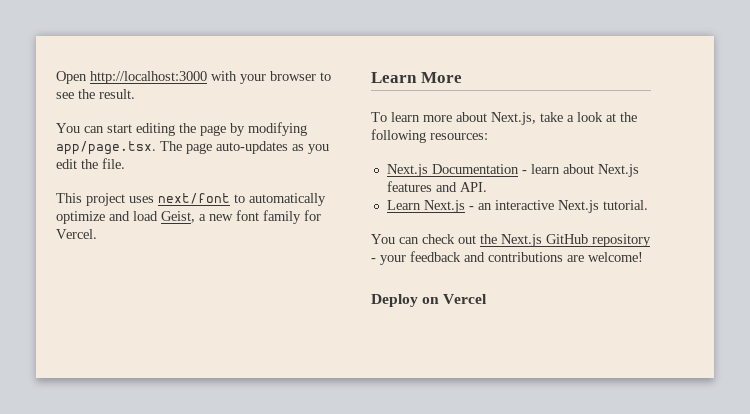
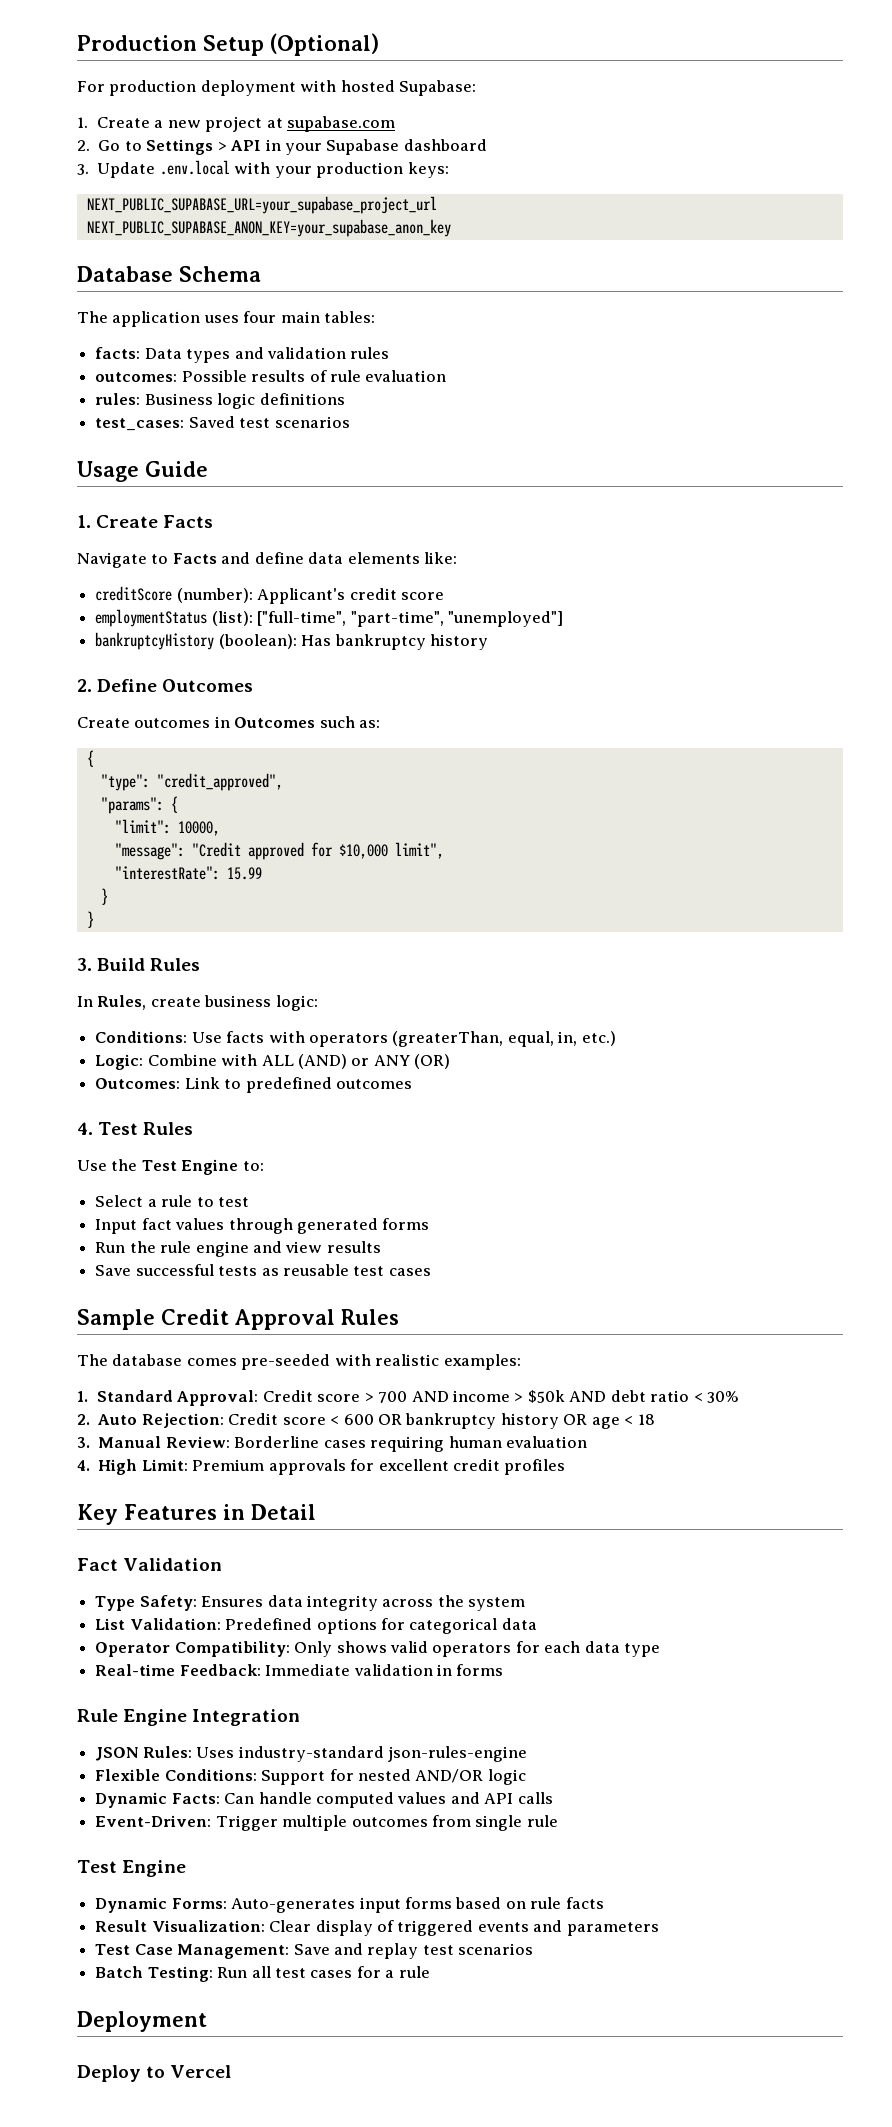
[56,71,331,84] [56,89,135,99] [56,122,307,136] [56,141,329,155] [56,158,125,169] [56,193,326,206] [56,210,321,224] [56,229,97,239] [371,72,462,83] [371,112,637,125] [371,129,488,143] [386,164,639,177] [386,181,487,192] [386,200,648,213] [371,234,651,247] [371,251,643,265] Open http://localhost:3000 with your browser to see the result. // You can start editing the page by modifying app/page.tsx. The page auto-updates as you edit the file. // This project uses next/font to automatically optimize and load Geist, a new font family for Vercel. // Learn More // To learn more about Next.js, take a look at the following resources: // Next.js Documentation - learn about Next.js features and API. // Learn Next.js - an interactive Next.js tutorial. // You can check out the Next.js GitHub repository - your feedback and contributions are welcome! -> [77,33,379,56] [77,80,477,96] [77,116,396,132] [77,139,487,155] [77,160,449,178] [86,196,437,214] [86,219,451,237] [77,266,261,282] [77,311,376,327] [95,347,390,363] [95,370,447,382] [95,393,345,409] [95,416,350,431] [77,461,208,482] [77,515,214,528] [77,552,458,568] [95,586,444,604] [95,609,563,627] [95,632,488,650] [77,679,254,692] [77,716,381,728] [86,750,94,767] [100,773,283,791] [100,796,178,814] [114,819,220,836] [114,842,444,860] [114,866,262,880] [100,888,108,905] [86,911,94,928] [77,958,201,971] [77,995,318,1011] [95,1031,616,1047] [95,1054,451,1070] [95,1077,412,1093] [77,1122,194,1135] [77,1159,264,1175] [95,1195,249,1207] [95,1218,430,1234] [95,1241,381,1257] [95,1264,431,1276] [77,1309,399,1330] [77,1354,521,1370] [77,1390,740,1406] [77,1413,655,1429] [77,1436,587,1452] [77,1459,566,1475] [77,1504,316,1525] [77,1558,223,1571] [95,1595,526,1611] [95,1618,537,1634] [95,1641,661,1657] [95,1664,504,1676] [77,1709,301,1726] [95,1746,527,1762] [95,1769,526,1785] [95,1792,553,1808] [95,1815,558,1831] [77,1860,187,1877] [95,1897,604,1913] [95,1920,659,1936] [95,1943,534,1959] [95,1966,430,1982] [77,2011,207,2032] Production Setup (Optional) // For production deployment with hosted Supabase: // 1. Create a new project at supabase.com // 2. Go to Settings > API in your Supabase dashboard // 3. Update .env.local with your production keys: // NEXT_PUBLIC_SUPABASE_URL=your_supabase_project_url // NEXT_PUBLIC_SUPABASE_ANON_KEY=your_supabase_anon_key // Database Schema // The application uses four main tables: // facts: Data types and validation rules // outcomes: Possible results of rule evaluation // rules: Business logic definitions // test_cases: Saved test scenarios // Usage Guide // 1. Create Facts // Navigate to Facts and define data elements like: // creditScore (number): Applicant's credit score // employmentStatus (list): ["full-time", "part-time", "unemployed"] // bankruptcyHistory (boolean): Has bankruptcy history // 2. Define Outcomes // Create outcomes in Outcomes such as: // { // "type": "credit_approved", // "params": { // "limit": 10000, // "message": "Credit approved for $10,000 limit", // "interestRate": 15.99 // } // } // 3. Build Rules // In Rules, create business logic: // Conditions: Use facts with operators (greaterThan, equal, in, etc.) // Logic: Combine with ALL (AND) or ANY (OR) // Outcomes: Link to predefined outcomes // 4. Test Rules // Use the Test Engine to: // Select a rule to test // Input fact values through generated forms // Run the rule engine and view results // Save successful tests as reusable test cases // Sample Credit Approval Rules // The database comes pre-seeded with realistic examples: // 1. Standard Approval: Credit score > 700 AND income > $50k AND debt ratio < 30% // 2. Auto Rejection: Credit score < 600 OR bankruptcy history OR age < 18 // 3. Manual Review: Borderline cases requiring human evaluation // 4. High Limit: Premium approvals for excellent credit profiles // Key Features in Detail // Fact Validation // Type Safety: Ensures data integrity across the system // List Validation: Predefined options for categorical data // Operator Compatibility: Only shows valid operators for each data type // Real-time Feedback: Immediate validation in forms // Rule Engine Integration // JSON Rules: Uses industry-standard json-rules-engine // Flexible Conditions: Support for nested AND/OR logic // Dynamic Facts: Can handle computed values and API calls // Event-Driven: Trigger multiple outcomes from single rule // Test Engine // Dynamic Forms: Auto-generates input forms based on rule facts // Result Visualization: Clear display of triggered events and parameters // Test Case Management: Save and replay test scenarios // Batch Testing: Run all test cases for a rule // Deployment
[422,297,440,304] on -> [146,2066,166,2078] to

